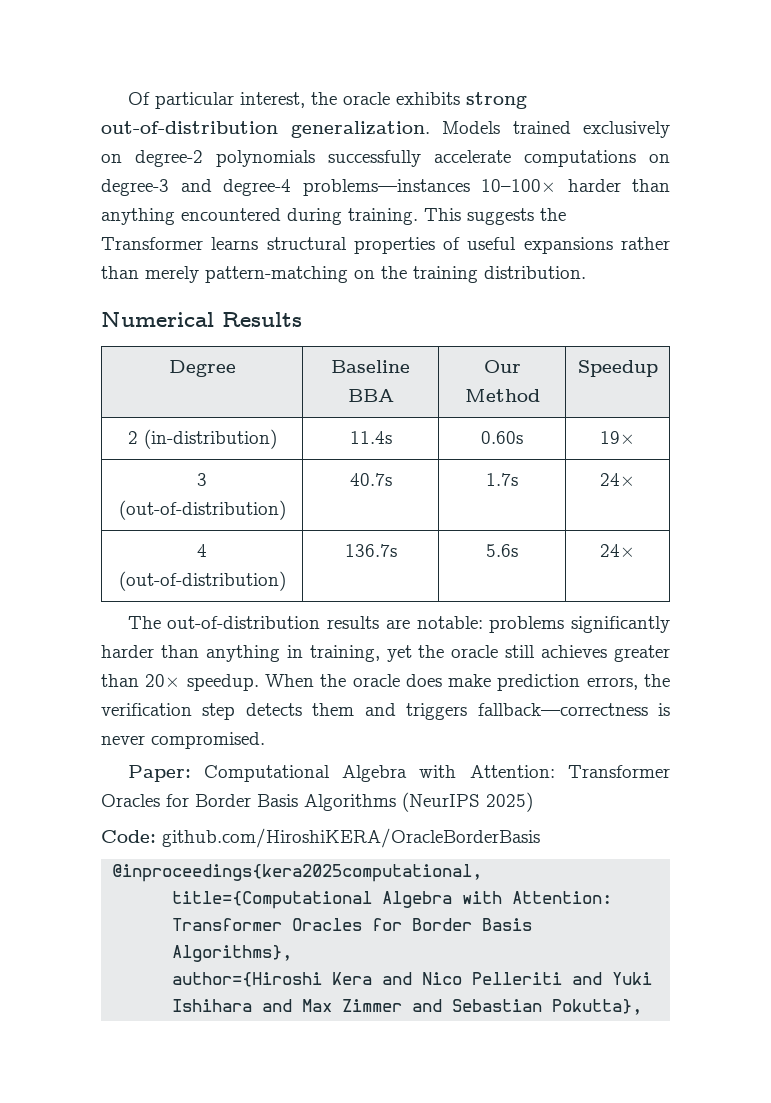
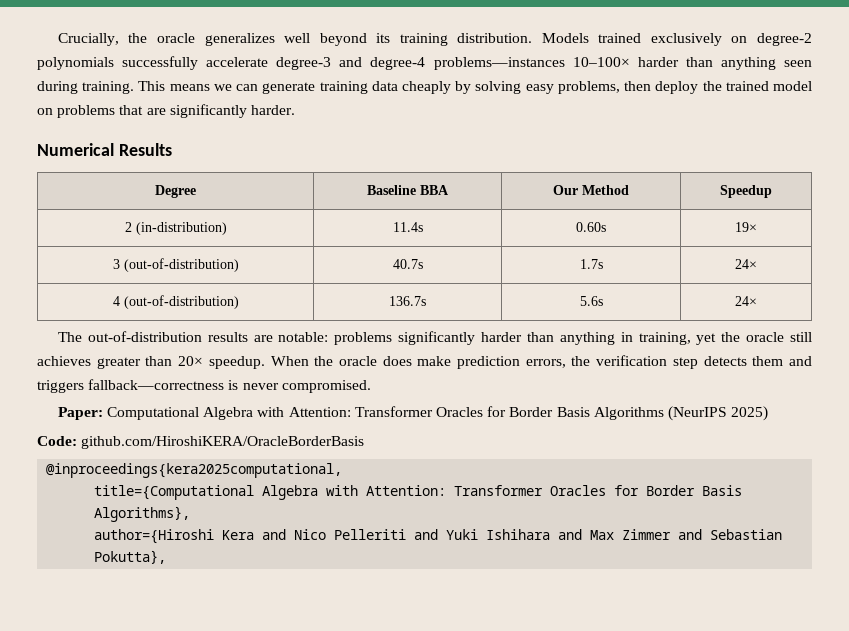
[127,92,527,109] [101,121,430,138] Of particular interest, the oracle exhibits strong out-of-distribution generalization. -> [57,33,533,46] Crucially, the oracle generalizes well beyond its training distribution.
[524,150,670,167] computations on -> (269, 62) none
[181,208,281,221] encountered -> [784,60,813,67] seen
[467,208,566,225] [101,237,670,254] [101,266,586,283] suggests the Transformer learns structural properties of useful expansions rather than merely pattern-matching on the training distribution. -> [169,81,812,94] [37,104,295,118] means we can generate training data cheaply by solving easy problems, then deploy the trained model on problems that are significantly harder.

